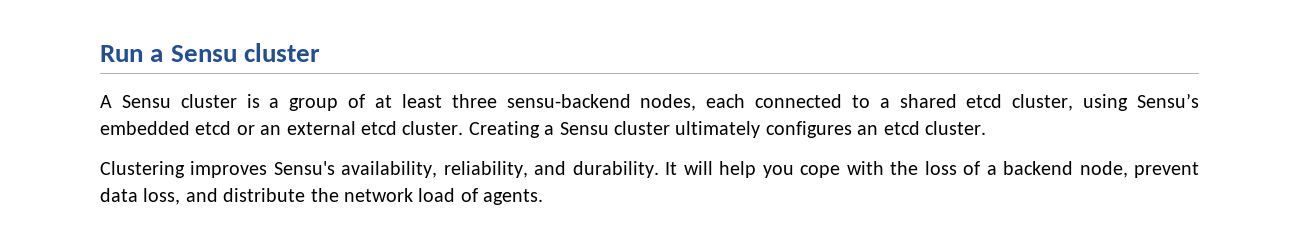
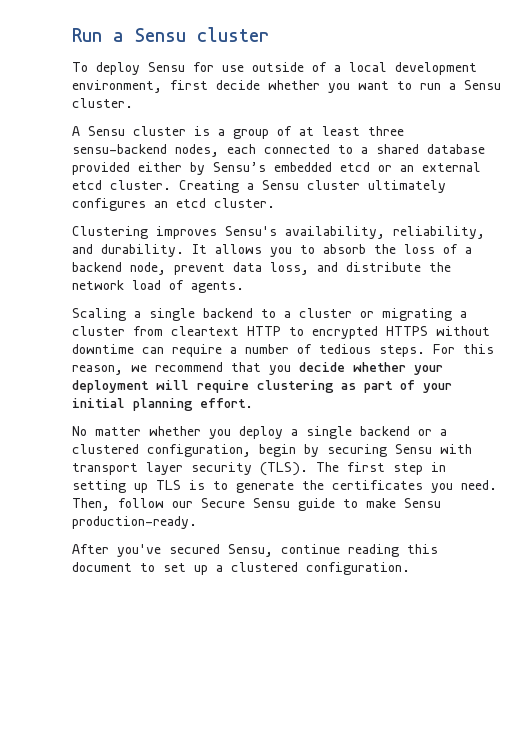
(320, 52) none -> [72,62,477,75] [72,80,501,93] [72,98,133,108] // To deploy Sensu for use outside of a local development environment, first decide whether you want to run a Sensu cluster.
[966,94,1129,111] etcd cluster, using -> [427,144,485,154] [72,162,205,175] database provided either by
[683,161,884,178] will help you cope with -> [215,244,366,257] allows you to absorb
(544, 197) none -> [72,308,467,321] [72,326,490,339] [72,344,494,357] [72,362,443,375] [72,380,452,393] [72,398,253,411] [72,426,447,439] [72,444,472,457] [72,462,446,476] [72,480,497,493] [72,498,441,511] [72,516,197,529] [72,544,438,557] [72,562,410,575] // Scaling a single backend to a cluster or migrating a cluster from cleartext HTTP to encrypted HTTPS without downtime can require a number of tedious steps. For this reason, we recommend that you decide whether your deployment will require clustering as part of your initial planning effort. // No matter whether you deploy a single backend or a clustered configuration, begin by securing Sensu with transport layer security (TLS). The first step in setting up TLS is to generate the certificates you need. Then, follow our Secure Sensu guide to make Sensu production-ready. // After you've secured Sensu, continue reading this document to set up a clustered configuration.

